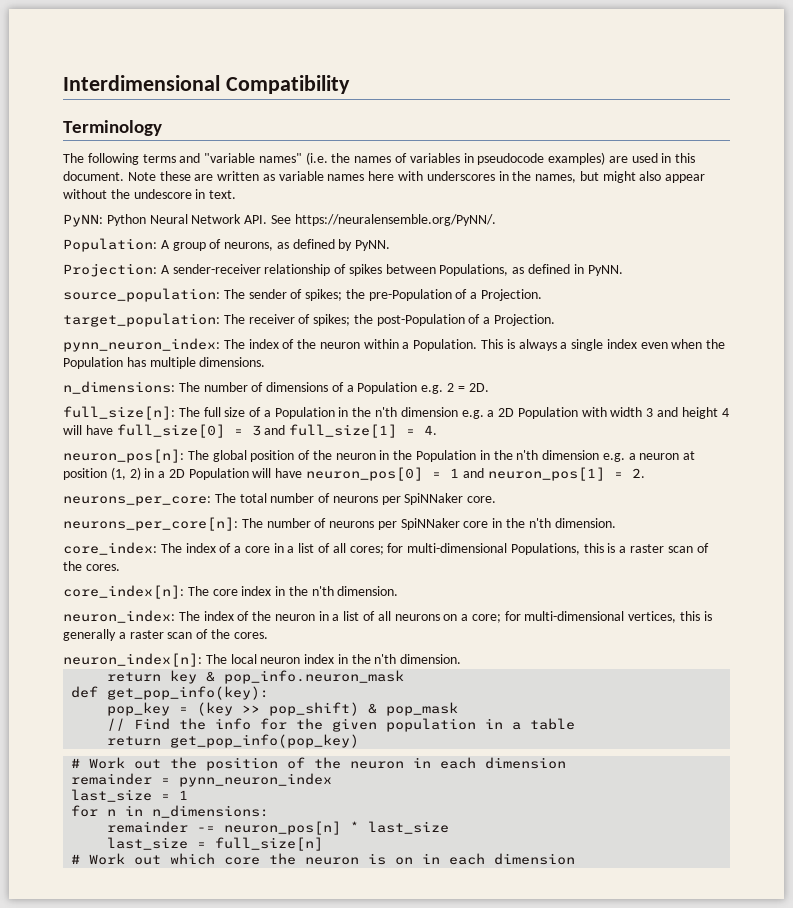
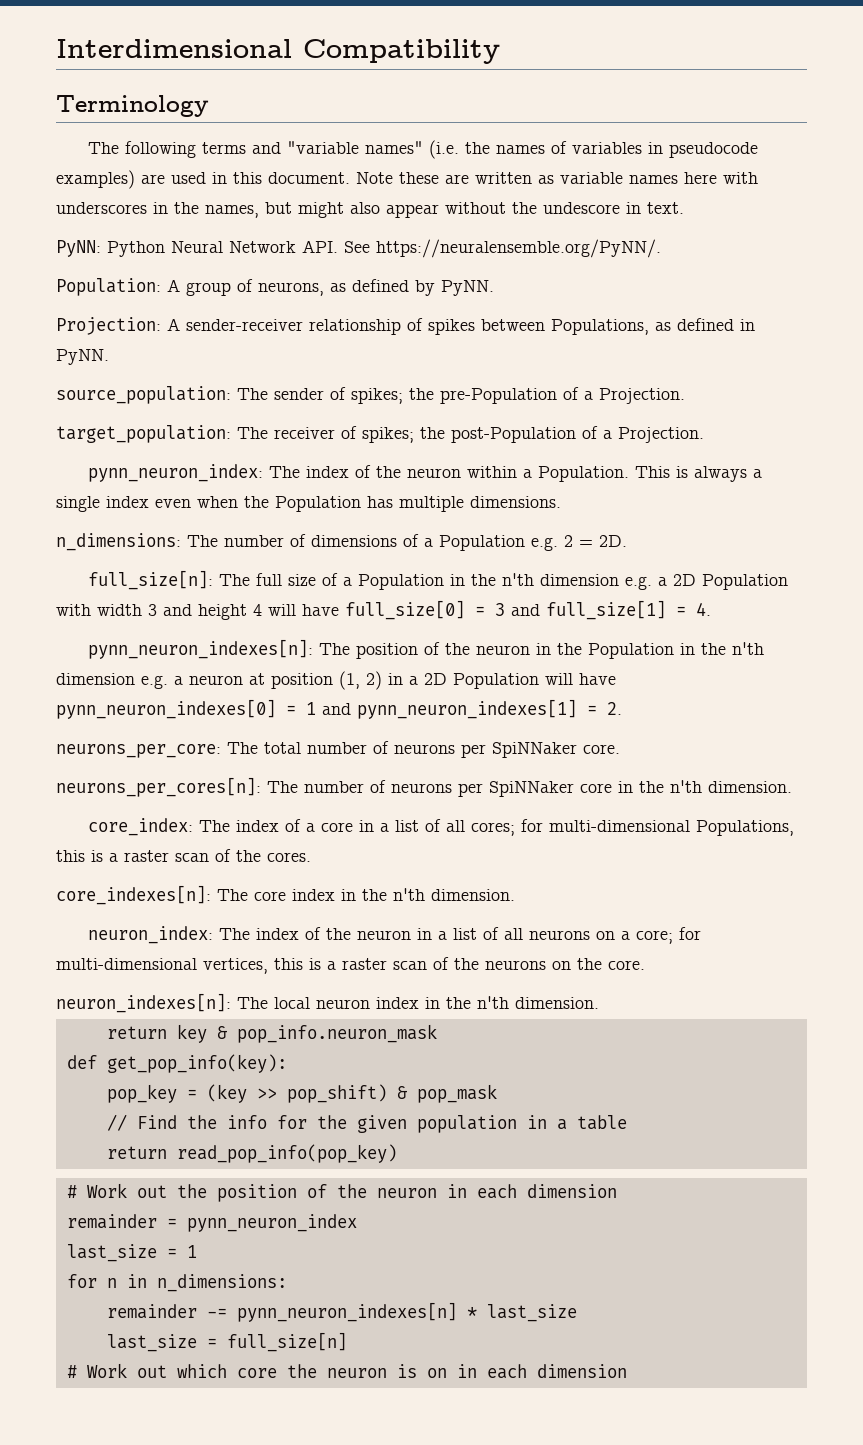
[63,449,247,463] neuron_pos[n]: The global -> [87,639,350,659] pynn_neuron_indexes[n]: The
[306,467,424,481] neuron_pos[0] -> [56,699,276,719] pynn_neuron_indexes[0]
[487,467,605,481] neuron_pos[1] -> [357,699,577,719] pynn_neuron_indexes[1]
[63,517,238,531] neurons_per_core[n]: -> [56,777,261,797] neurons_per_cores[n]:
[63,585,184,599] core_index[n]: -> [56,885,211,905] core_indexes[n]:
[63,629,268,641] [63,653,202,667] generally a raster scan of the cores. // neuron_index[n]: -> [327,957,645,970] [56,993,231,1013] a raster scan of the neurons on the core. // neuron_indexes[n]:
[170,734,360,748] get_pop_info(pop_key) -> [176,1144,397,1163] read_pop_info(pop_key)
[224,821,342,835] neuron_pos[n] -> [236,1302,457,1322] pynn_neuron_indexes[n]

